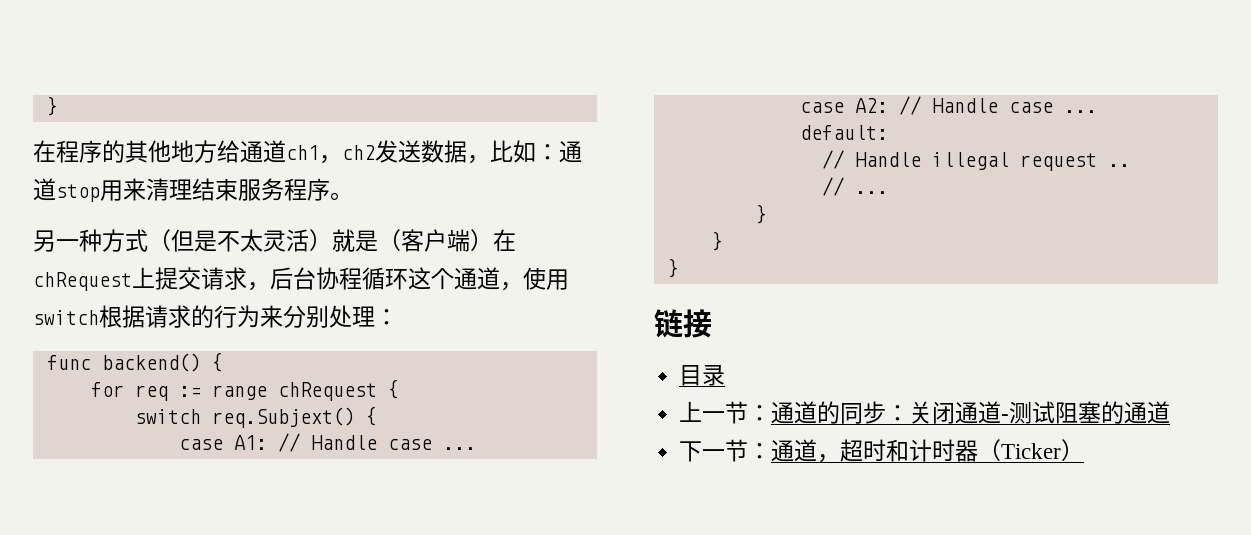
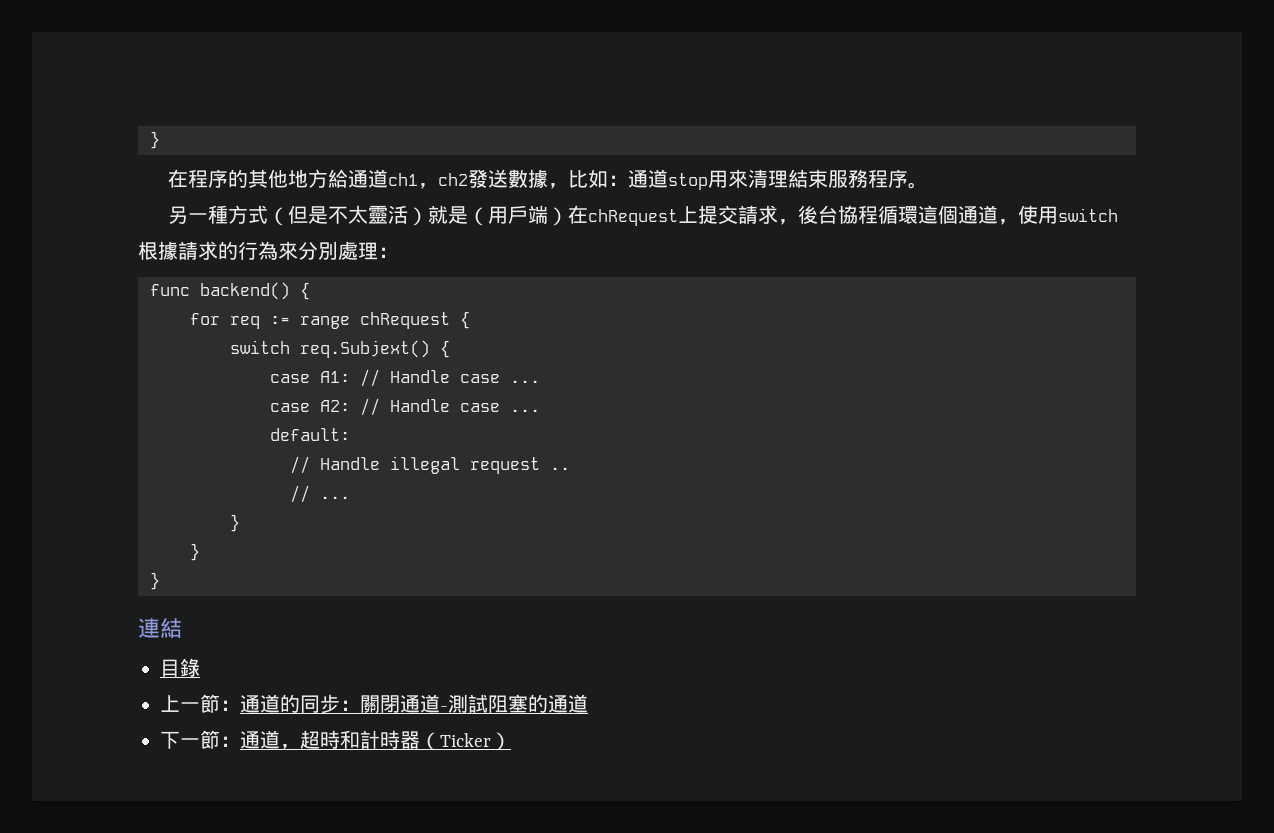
[217,140,240,163] 给 -> [328,169,349,188] 給
[375,140,467,163] 发送数据 -> [468,169,549,188] 發送數據
[123,178,284,201] 来清理结束服务 -> [728,169,869,188] 來清理結束服務
[79,229,102,252] 种 -> [208,205,229,224] 種
[263,230,286,252] 灵 -> [368,205,389,224] 靈
[401,229,447,252] 客户 -> [488,205,529,224] 用戶
[201,267,569,291] [33,305,352,328] 请求，后台协程循环这个通道，使用switch根据请求的行为来分别处 -> [738,205,1119,225] [138,241,358,260] 請求，後台協程循環這個通道，使用switch根據請求的行為來分別處
[654,309,712,338] 链接 -> [138,618,182,638] 連結
[702,364,726,386] 录 -> [180,658,200,677] 錄
[725,401,749,424] 节 -> [200,694,220,713] 節
[909,401,956,424] 关闭 -> [360,695,400,713] 關閉
[1009,401,1056,424] 测试 -> [448,694,488,713] 測試
[725,439,749,462] 节 -> [200,730,220,749] 節
[863,439,956,462] 时和计时 -> [320,730,400,749] 時和計時

